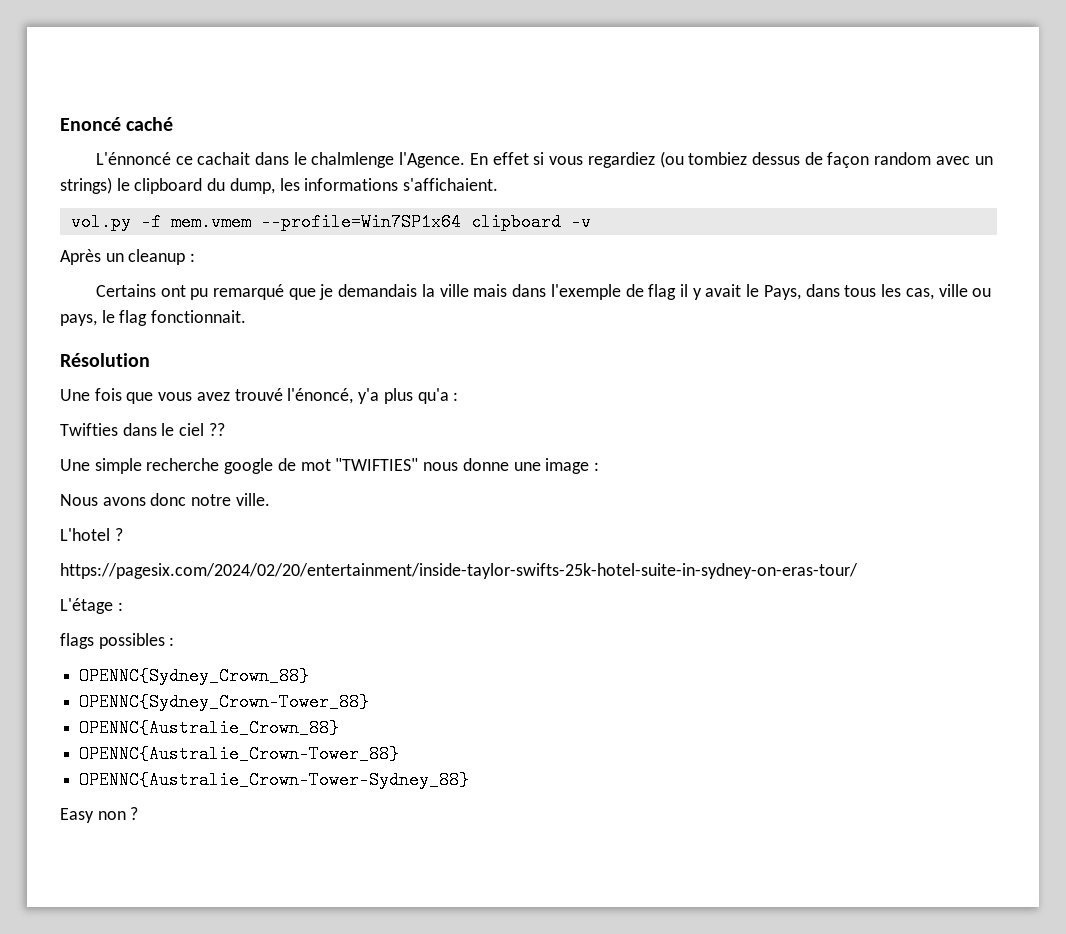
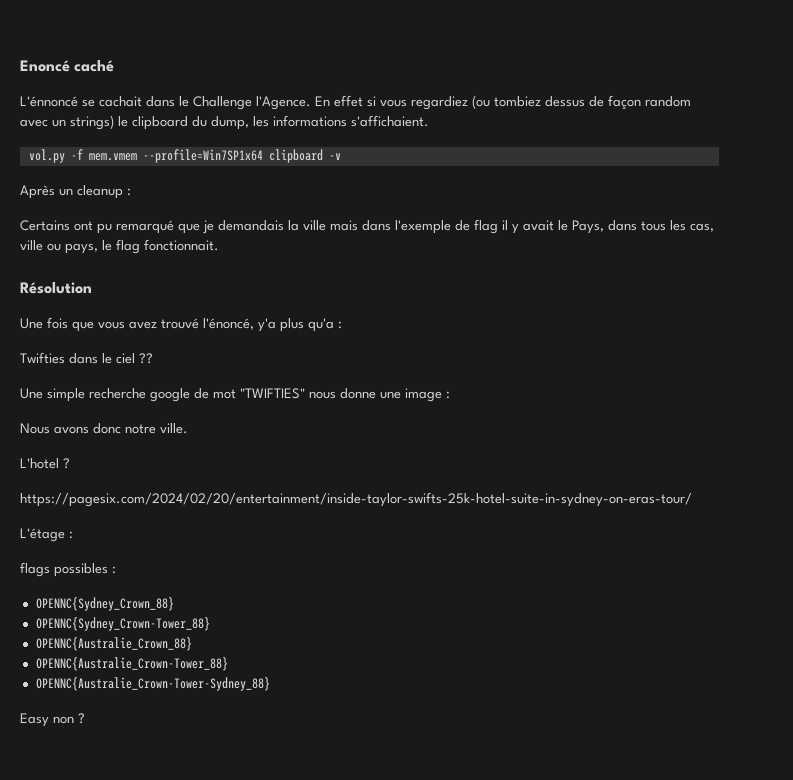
[175,156,193,165] ce -> [82,99,95,107] se
[311,152,395,168] chalmlenge -> [193,96,252,110] Challenge

